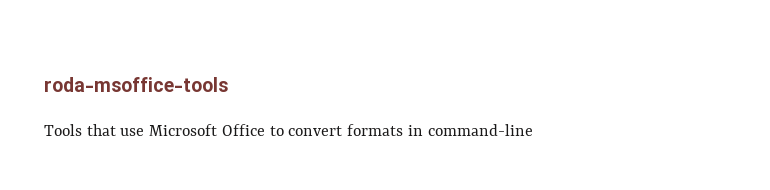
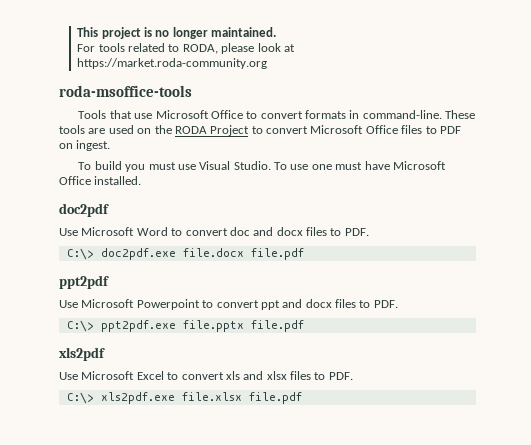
(44, 84) none -> [77,27,277,39] [77,43,295,54] [77,58,268,69] This project is no longer maintained. // For tools related to RODA, please look at https://market.roda-community.org //
[427,124,533,136] command-line -> [362,110,476,119] [59,125,461,136] [59,140,111,151] [78,161,446,172] [59,176,142,185] [59,203,109,217] [59,227,369,236] [66,248,304,260] [59,275,109,289] [59,299,398,310] [66,320,304,332] [59,347,105,361] [59,371,353,380] [66,392,302,404] command-line. These tools are used on the RODA Project to convert Microsoft Office files to PDF on ingest. // To build you must use Visual Studio. To use one must have Microsoft Office installed. // doc2pdf // Use Microsoft Word to convert doc and docx files to PDF. // C:\> doc2pdf.exe file.docx file.pdf // ppt2pdf // Use Microsoft Powerpoint to convert ppt and docx files to PDF. // C:\> ppt2pdf.exe file.pptx file.pdf // xls2pdf // Use Microsoft Excel to convert xls and xlsx files to PDF. // C:\> xls2pdf.exe file.xlsx file.pdf

